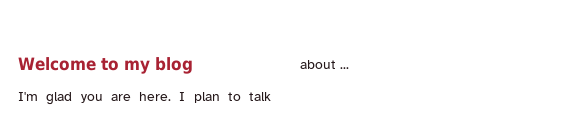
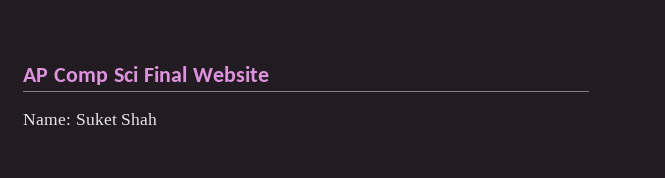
[18,57,193,74] [18,92,271,105] [300,60,349,69] Welcome to my blog // I'm glad you are here. I plan to talk about ... -> [23,66,269,85] [23,113,158,125] AP Comp Sci Final Website // Name: Suket Shah

